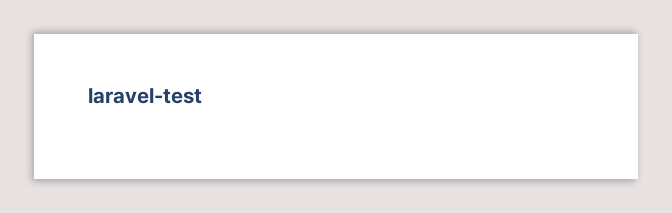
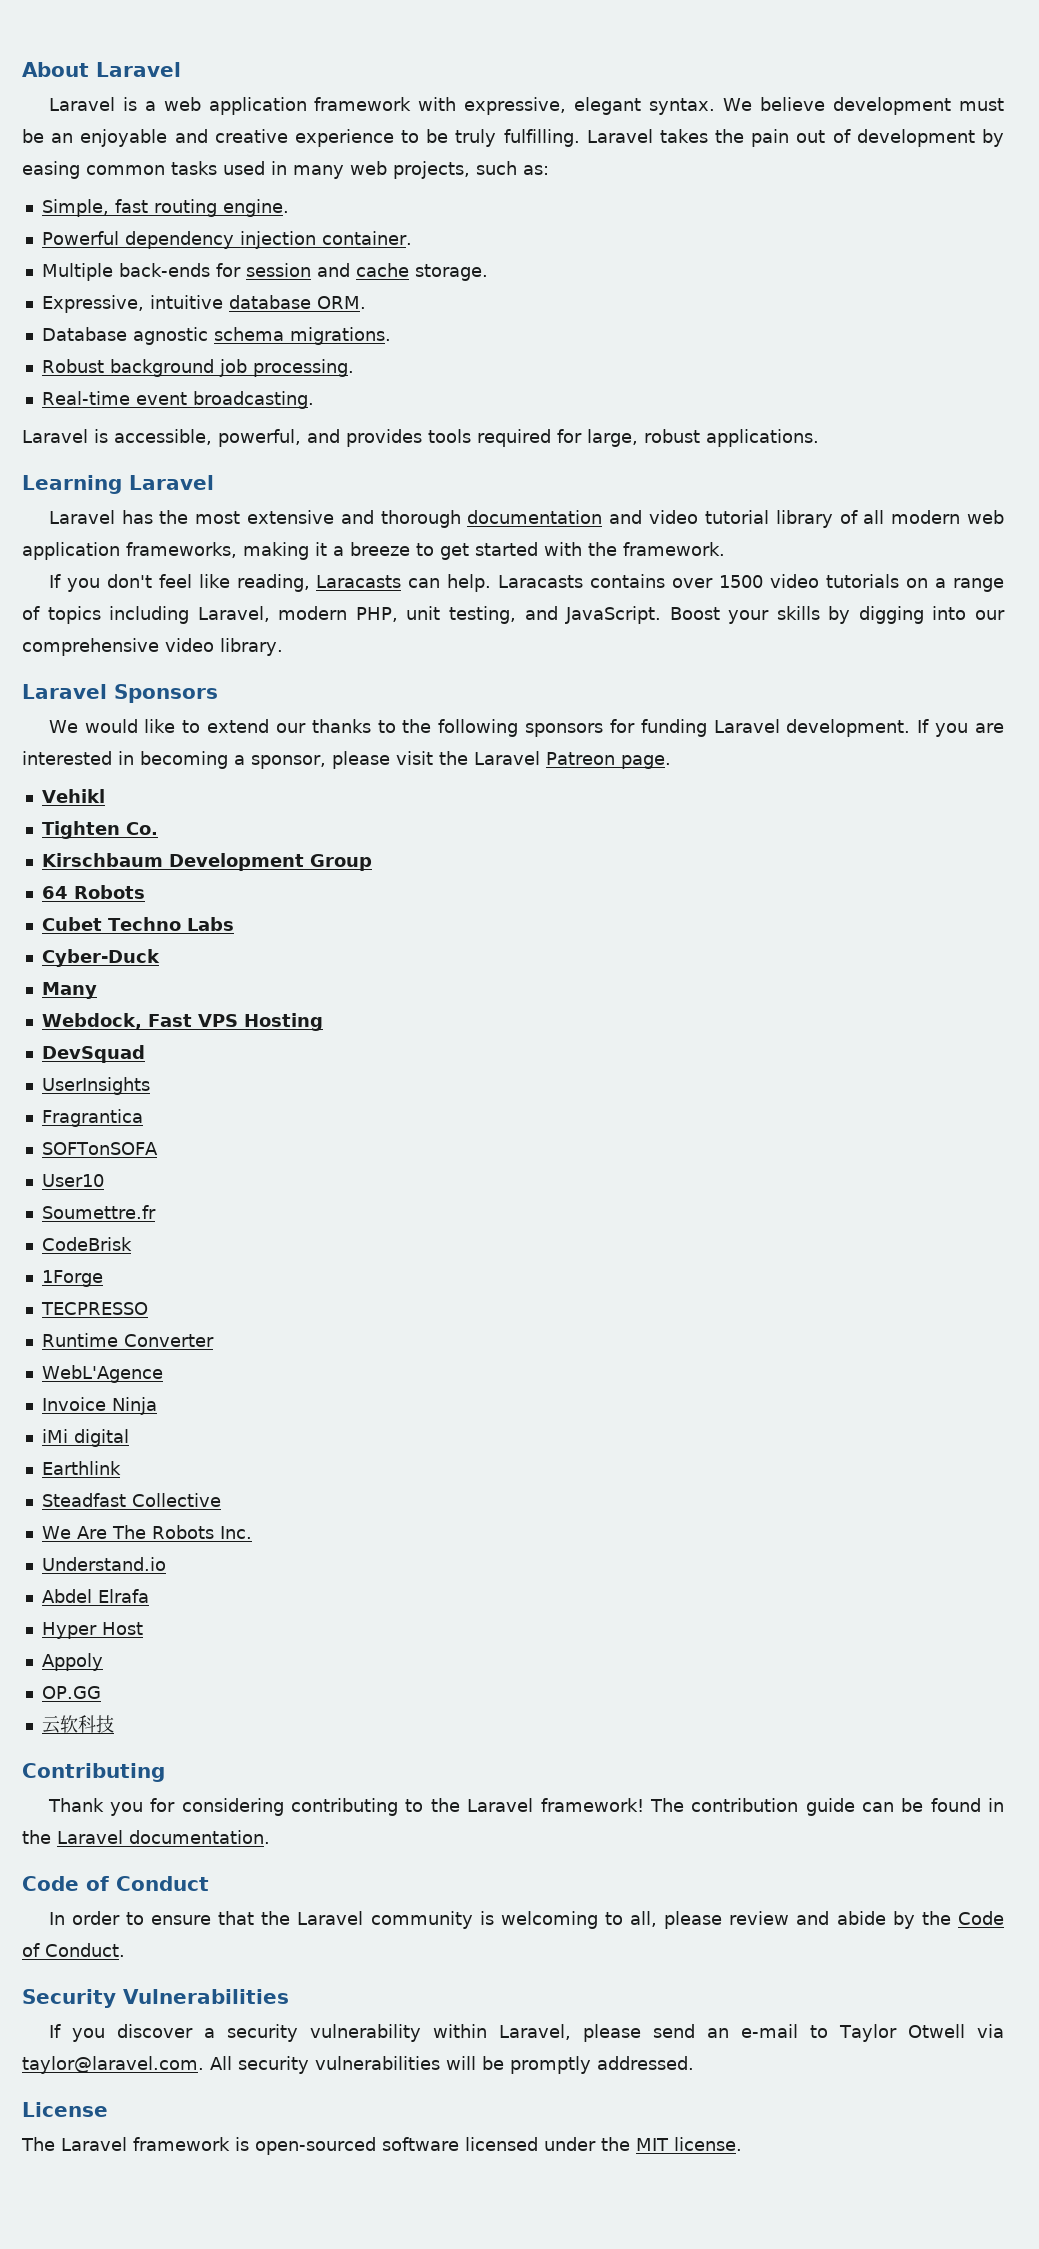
[88,88,202,104] laravel-test -> [22,62,181,77] [48,97,1005,115] [22,129,1004,147] [22,161,549,179] [41,199,289,217] [41,231,412,249] [41,263,488,281] [41,295,366,313] [41,327,391,345] [41,359,354,377] [41,391,314,409] [22,429,819,447] [22,475,214,494] [48,510,1005,528] [22,542,725,560] [48,574,1004,592] [22,606,1005,624] [22,638,283,656] [22,684,218,703] [48,719,1004,737] [22,751,671,769] [41,789,105,803] [41,821,158,839] [41,853,372,871] [41,885,145,899] [41,917,234,931] [41,949,160,967] [41,982,97,999] [41,1013,323,1031] [41,1045,145,1063] [41,1077,150,1095] [41,1109,143,1127] [41,1142,158,1155] [41,1174,104,1187] [41,1205,156,1219] [41,1237,132,1251] [41,1270,103,1287] [40,1302,148,1315] [41,1333,214,1347] [41,1365,163,1383] [41,1397,157,1415] [41,1429,129,1447] [41,1461,121,1475] [41,1493,221,1507] [41,1525,252,1539] [41,1557,166,1571] [41,1589,149,1603] [41,1622,143,1639] [41,1653,103,1671] [41,1686,101,1699] [41,1715,114,1734] [22,1763,165,1782] [47,1798,1004,1816] [22,1830,270,1844] [22,1876,209,1891] [48,1911,1004,1929] [22,1943,125,1957] [22,1989,289,2008] [48,2024,1005,2042] [22,2056,694,2074] [22,2102,108,2117] [21,2137,742,2155] About Laravel // Laravel is a web application framework with expressive, elegant syntax. We believe development must be an enjoyable and creative experience to be truly fulfilling. Laravel takes the pain out of development by easing common tasks used in many web projects, such as: // Simple, fast routing engine. // Powerful dependency injection container. // Multiple back-ends for session and cache storage. // Expressive, intuitive database ORM. // Database agnostic schema migrations. // Robust background job processing. // Real-time event broadcasting. // Laravel is accessible, powerful, and provides tools required for large, robust applications. // Learning Laravel // Laravel has the most extensive and thorough documentation and video tutorial library of all modern web application frameworks, making it a breeze to get started with the framework. // If you don't feel like reading, Laracasts can help. Laracasts contains over 1500 video tutorials on a range of topics including Laravel, modern PHP, unit testing, and JavaScript. Boost your skills by digging into our comprehensive video library. // Laravel Sponsors // We would like to extend our thanks to the following sponsors for funding Laravel development. If you are interested in becoming a sponsor, please visit the Laravel Patreon page. // Vehikl // Tighten Co. // Kirschbaum Development Group // 64 Robots // Cubet Techno Labs // Cyber-Duck // Many // Webdock, Fast VPS Hosting // DevSquad // UserInsights // Fragrantica // SOFTonSOFA // User10 // Soumettre.fr // CodeBrisk // 1Forge // TECPRESSO // Runtime Converter // WebL'Agence // Invoice Ninja // iMi digital // Earthlink // Steadfast Collective // We Are The Robots Inc. // Understand.io // Abdel Elrafa // Hyper Host // Appoly // OP.GG // 云软科技 // Contributing // Thank you for considering contributing to the Laravel framework! The contribution guide can be found in the Laravel documentation. // Code of Conduct // In order to ensure that the Laravel community is welcoming to all, please review and abide by the Code of Conduct. // Security Vulnerabilities // If you discover a security vulnerability within Laravel, please send an e-mail to Taylor Otwell via taylor@laravel.com. All security vulnerabilities will be promptly addressed. // License // The Laravel framework is open-sourced software licensed under the MIT license.

